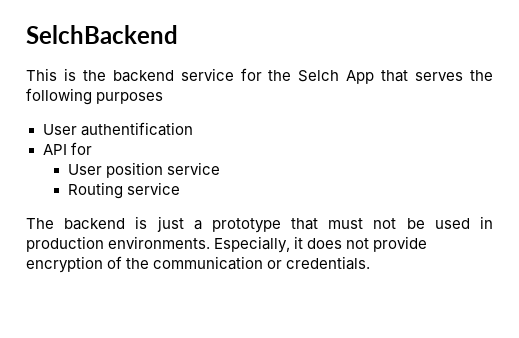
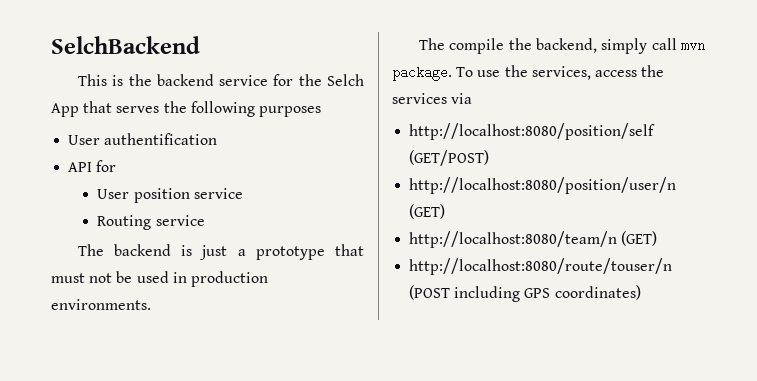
[214,236,428,253] [26,256,371,273] Especially, it does not provide encryption of the communication or credentials. -> [418,38,705,54] [392,65,665,81] [392,93,473,104] [409,123,656,140] [409,150,490,166] [409,177,677,194] [409,204,446,219] [409,231,658,248] [409,258,673,275] [409,285,641,302] // The compile the backend, simply call mvn package. To use the services, access the services via // http://localhost:8080/position/self (GET/POST) // http://localhost:8080/position/user/n (GET) // http://localhost:8080/team/n (GET) // http://localhost:8080/route/touser/n (POST including GPS coordinates)

